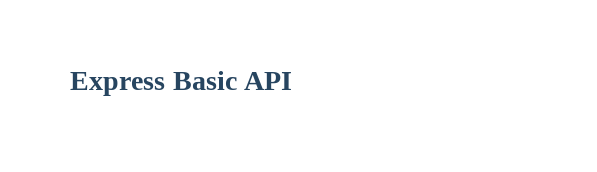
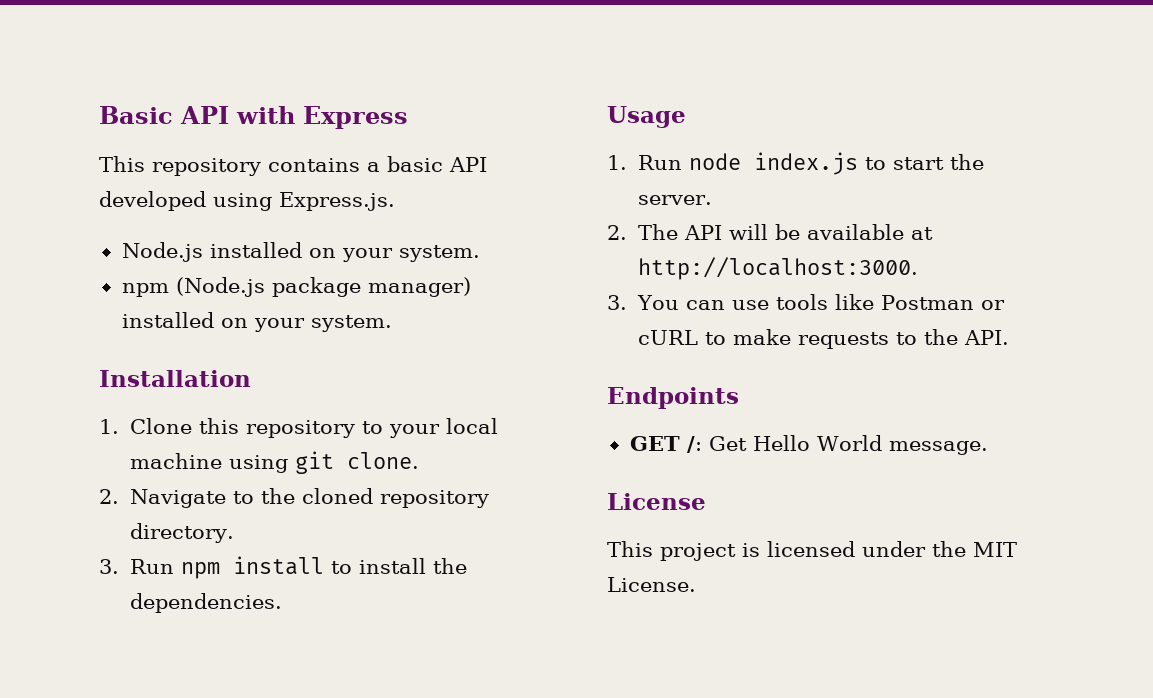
[70,72,165,96] Express -> (99, 115) none
(293, 81) none -> [236,106,408,129] [99,156,487,176] [99,191,395,211] [121,242,480,262] [121,277,471,297] [121,312,392,332] [99,370,251,387] [99,418,498,438] [129,451,419,474] [99,488,489,508] [129,523,234,543] [99,556,467,579] [129,593,282,613] [607,106,686,128] [607,152,984,175] [637,195,712,205] [607,224,933,240] [637,257,918,280] [607,294,1005,310] [637,329,1009,349] [607,387,739,409] [629,435,988,455] [607,493,706,510] [607,541,1017,561] [607,577,696,592] with Express // This repository contains a basic API developed using Express.js. // Node.js installed on your system. // npm (Node.js package manager) installed on your system. // Installation // 1. Clone this repository to your local machine using git clone. // 2. Navigate to the cloned repository directory. // 3. Run npm install to install the dependencies. // Usage // 1. Run node index.js to start the server. // 2. The API will be available at http://localhost:3000. // 3. You can use tools like Postman or cURL to make requests to the API. // Endpoints // GET /: Get Hello World message. // License // This project is licensed under the MIT License.

